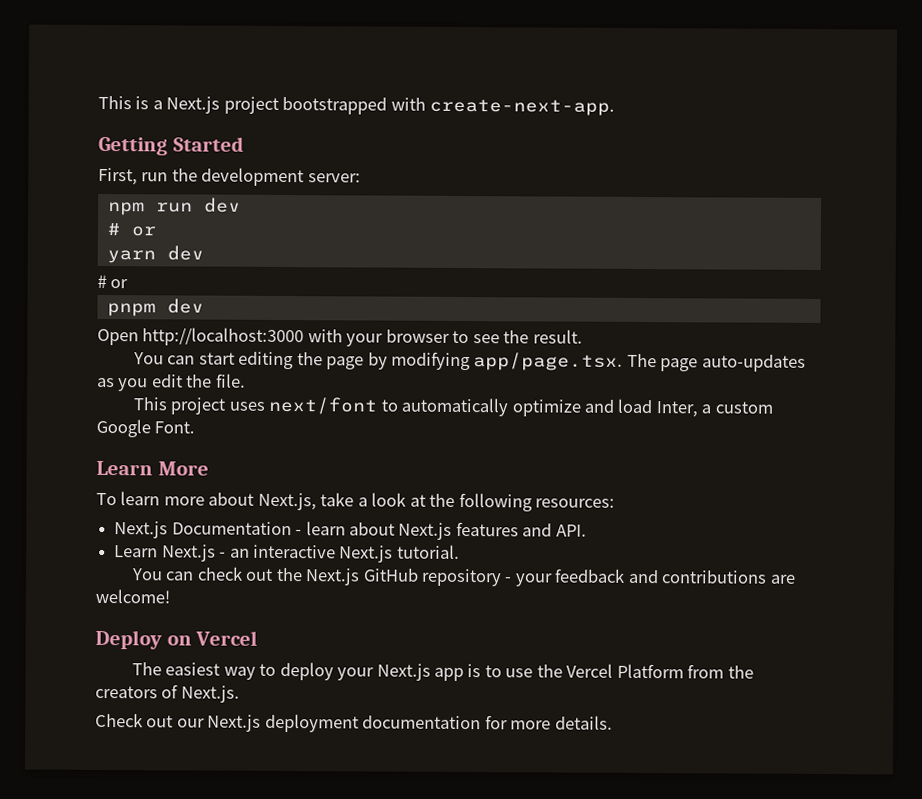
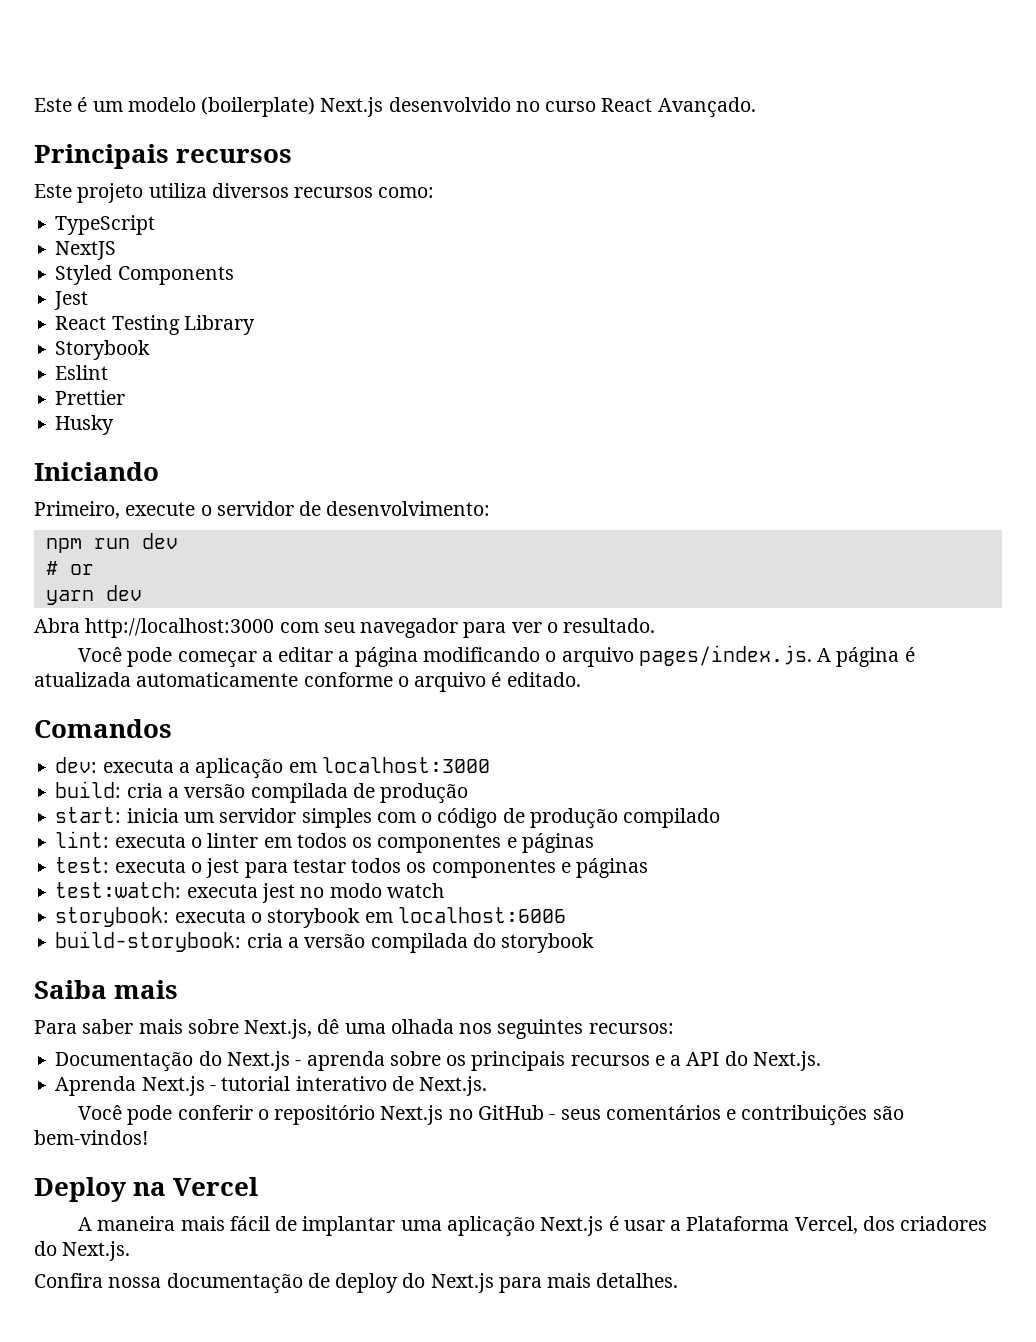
[98,95,616,116] [98,136,244,156] [98,167,361,187] This is a Next.js project bootstrapped with create-next-app. // Getting Started // First, run the development server: -> [34,97,756,118] [34,144,293,169] [34,183,435,203] [55,215,156,235] [55,241,117,260] [55,265,234,285] [54,291,89,310] [55,315,255,335] [55,340,151,360] [55,365,109,380] [55,390,126,405] [55,415,115,435] [34,462,159,481] [34,501,491,519] Este é um modelo (boilerplate) Next.js desenvolvido no curso React Avançado. // Principais recursos // Este projeto utiliza diversos recursos como: // TypeScript // NextJS // Styled Components // Jest // React Testing Library // Storybook // Eslint // Prettier // Husky // Iniciando // Primeiro, execute o servidor de desenvolvimento:
[97,274,129,289] [106,298,204,317] [97,327,583,347] [132,351,806,372] [97,373,246,392] [132,396,773,418] [96,418,196,438] [96,460,209,476] [96,491,616,512] [114,521,587,540] [114,544,460,563] [130,566,796,587] [95,588,170,604] # or // pnpm dev // Open http://localhost:3000 with your browser to see the result. // You can start editing the page by modifying app/page.tsx. The page auto-updates as you edit the file. // This project uses next/font to automatically optimize and load Inter, a custom Google Font. // Learn More // To learn more about Next.js, take a look at the following resources: // Next.js Documentation - learn about Next.js features and API. // Learn Next.js - an interactive Next.js tutorial. // You can check out the Next.js GitHub repository - your feedback and contributions are welcome! -> [34,618,656,638] [78,645,915,668] [34,672,581,692] [34,719,172,738] [55,757,490,779] [55,781,469,804] [55,807,721,829] [55,831,594,853] [55,857,649,878] [55,882,444,903] [55,907,566,928] [55,931,595,953] [34,980,179,999] [34,1019,674,1039] [55,1051,821,1072] [55,1076,488,1096] [78,1105,904,1126] [34,1130,148,1145] Abra http://localhost:3000 com seu navegador para ver o resultado. // Você pode começar a editar a página modificando o arquivo pages/index.js. A página é atualizada automaticamente conforme o arquivo é editado. // Comandos // dev: executa a aplicação em localhost:3000 // build: cria a versão compilada de produção // start: inicia um servidor simples com o código de produção compilado // lint: executa o linter em todos os componentes e páginas // test: executa o jest para testar todos os componentes e páginas // test:watch: executa jest no modo watch // storybook: executa o storybook em localhost:6006 // build-storybook: cria a versão compilada do storybook // Saiba mais // Para saber mais sobre Next.js, dê uma olhada nos seguintes recursos: // Documentação do Next.js - aprenda sobre os principais recursos e a API do Next.js. // Aprenda Next.js - tutorial interativo de Next.js. // Você pode conferir o repositório Next.js no GitHub - seus comentários e contribuições são bem-vindos!
[166,635,192,646] on -> [133,1182,167,1196] na
[131,661,754,682] [95,684,240,703] [95,712,613,733] The easiest way to deploy your Next.js app is to use the Vercel Platform from the creators of Next.js. // Check out our Next.js deployment documentation for more details. -> [78,1216,988,1237] [34,1241,131,1261] [34,1273,679,1294] A maneira mais fácil de implantar uma aplicação Next.js é usar a Plataforma Vercel, dos criadores do Next.js. // Confira nossa documentação de deploy do Next.js para mais detalhes.

